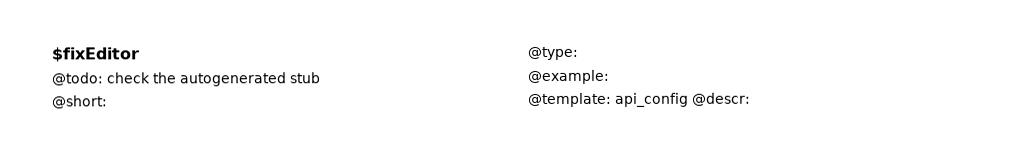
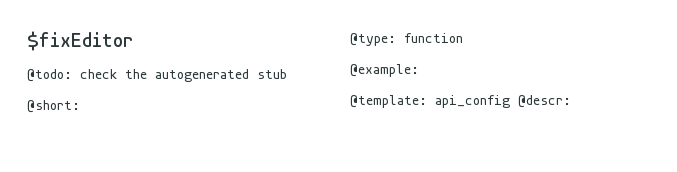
(578, 53) none -> [404,33,463,43] function

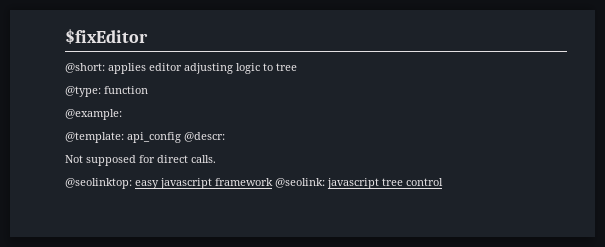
[27,69,287,82] [27,100,80,113] @todo: check the autogenerated stub // @short: -> [65,63,297,74] @short: applies editor adjusting logic to tree
(571, 101) none -> [65,155,216,166] [65,178,443,189] // Not supposed for direct calls. // @seolinktop: easy javascript framework @seolink: javascript tree control

